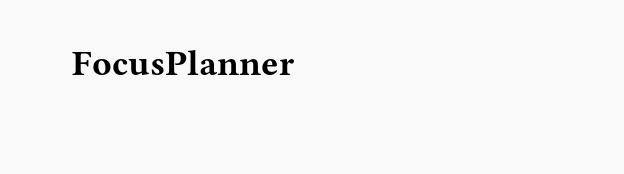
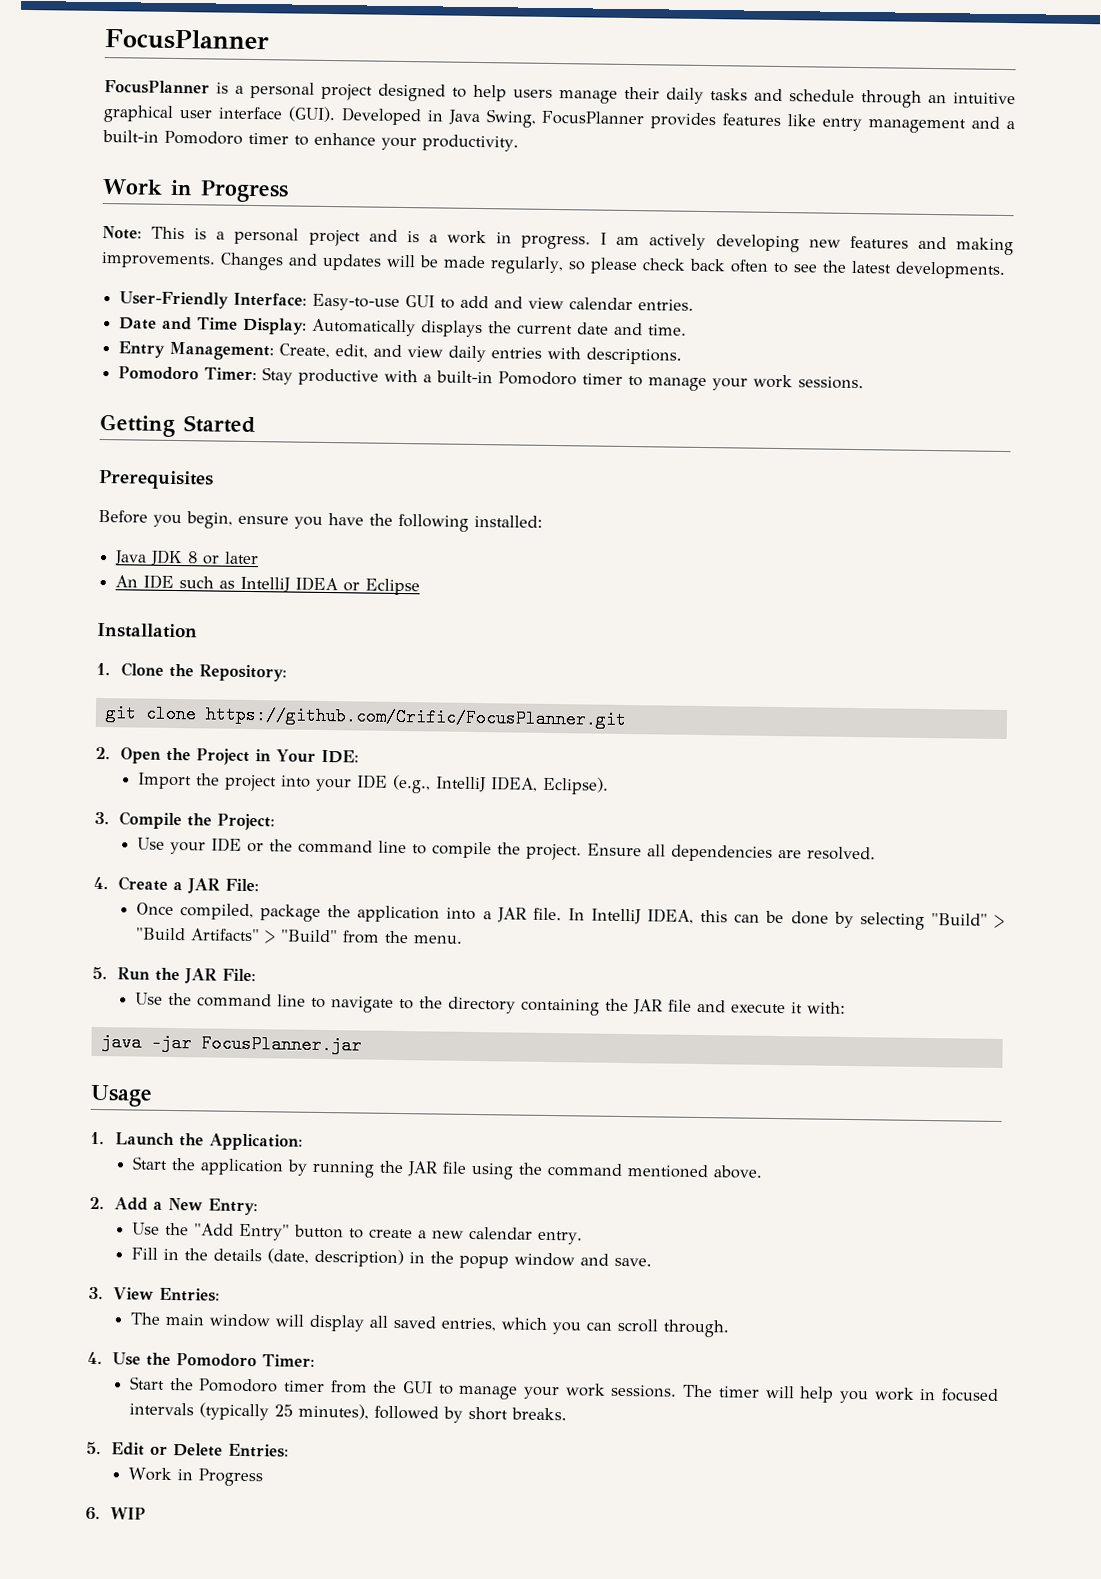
[72,50,294,75] FocusPlanner -> [104,29,270,51] [104,80,1016,108] [103,105,1015,134] [102,130,519,152] [102,179,289,203] [102,226,1014,256] [101,252,1006,279] [119,291,695,311] [119,316,688,338] [118,341,683,365] [118,366,865,392] [99,413,256,437] [98,469,214,490] [98,509,543,532] [114,549,260,567] [115,574,421,596] [96,622,198,639] [96,662,287,682] [104,704,627,729] [95,746,359,766] [136,772,609,795] [94,811,275,831] [136,837,876,862] [93,876,259,894] [135,902,1005,930] [134,927,463,944] [92,966,256,984] [134,992,846,1016] [100,1033,362,1055] [90,1084,153,1107] [90,1131,303,1151] [131,1156,763,1180] [89,1196,258,1216] [131,1222,583,1245] [130,1247,652,1269] [88,1286,220,1302] [129,1312,729,1338] [87,1351,315,1368] [129,1376,999,1404] [128,1402,567,1423] [86,1441,289,1458] [127,1467,263,1487] [85,1506,146,1521] FocusPlanner // FocusPlanner is a personal project designed to help users manage their daily tasks and schedule through an intuitive graphical user interface (GUI). Developed in Java Swing, FocusPlanner provides features like entry management and a built-in Pomodoro timer to enhance your productivity. // Work in Progress // Note: This is a personal project and is a work in progress. I am actively developing new features and making improvements. Changes and updates will be made regularly, so please check back often to see the latest developments. // User-Friendly Interface: Easy-to-use GUI to add and view calendar entries. // Date and Time Display: Automatically displays the current date and time. // Entry Management: Create, edit, and view daily entries with descriptions. // Pomodoro Timer: Stay productive with a built-in Pomodoro timer to manage your work sessions. // Getting Started // Prerequisites // Before you begin, ensure you have the following installed: // Java JDK 8 or later // An IDE such as IntelliJ IDEA or Eclipse // Installation // 1. Clone the Repository: // git clone https://github.com/Crific/FocusPlanner.git // 2. Open the Project in Your IDE: // Import the project into your IDE (e.g., IntelliJ IDEA, Eclipse). // 3. Compile the Project: // Use your IDE or the command line to compile the project. Ensure all dependencies are resolved. // 4. Create a JAR File: // Once compiled, package the application into a JAR file. In IntelliJ IDEA, this can be done by selecting "Build" > "Build Artifacts" > "Build" from the menu. // 5. Run the JAR File: // Use the command line to navigate to the directory containing the JAR file and execute it with: // java -jar FocusPlanner.jar // Usage // 1. Launch the Application: // Start the application by running the JAR file using the command mentioned above. // 2. Add a New Entry: // Use the "Add Entry" button to create a new calendar entry. // Fill in the details (date, description) in the popup window and save. // 3. View Entries: // The main window will display all saved entries, which you can scroll through. // 4. Use the Pomodoro Timer: // Start the Pomodoro timer from the GUI to manage your work sessions. The timer will help you work in focused intervals (typically 25 minutes), followed by short breaks. // 5. Edit or Delete Entries: // Work in Progress // 6. WIP

